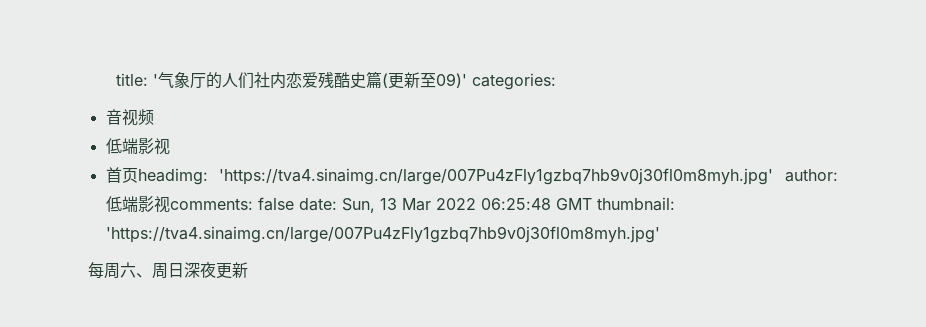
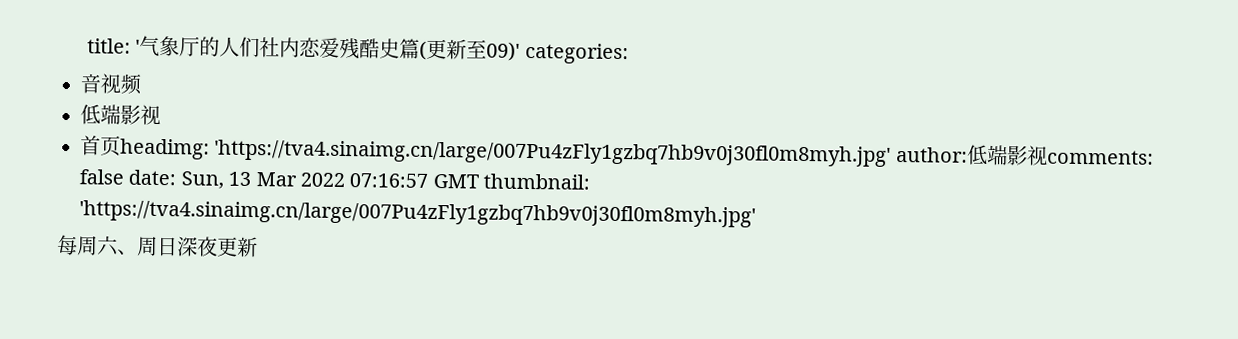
[480,198,551,210] 06:25:48 -> [349,173,429,188] 07:16:57

